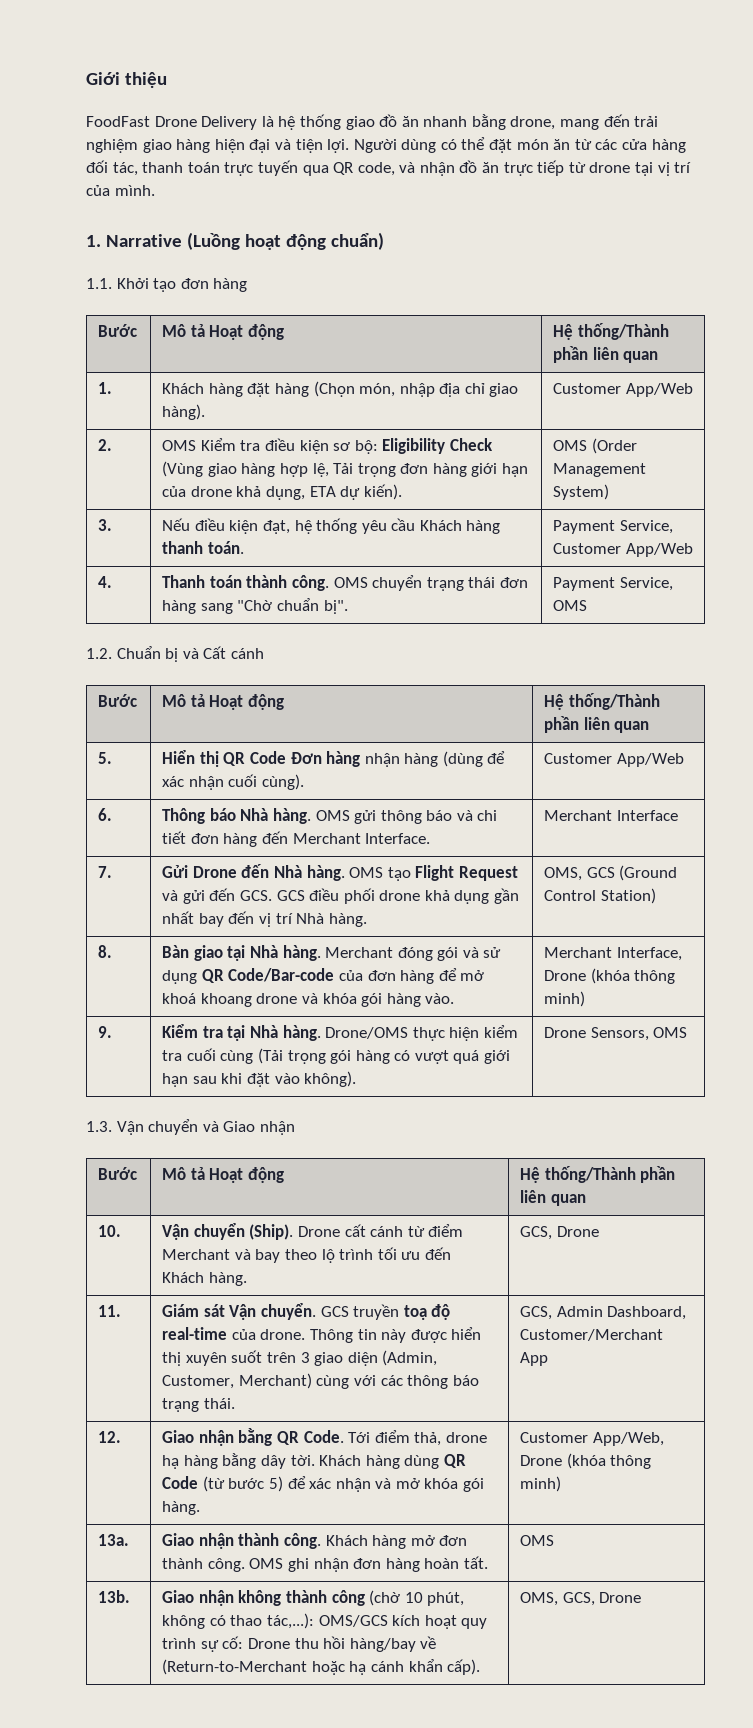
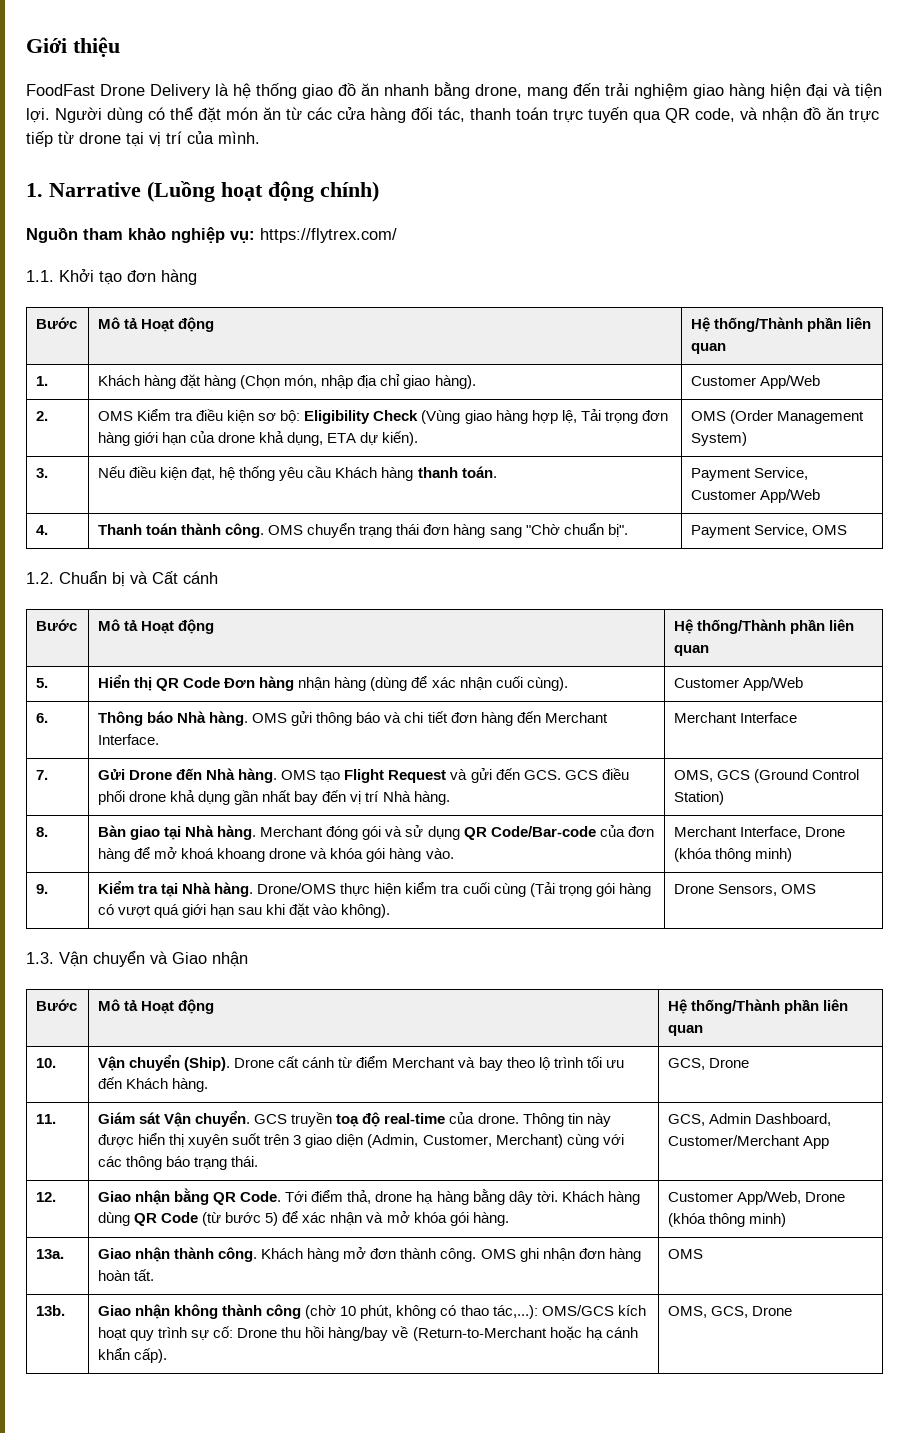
[330,232,384,250] chuẩn) -> [320,181,379,202] [26,227,397,243] chính) // Nguồn tham khảo nghiệp vụ: https://flytrex.com/

